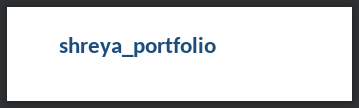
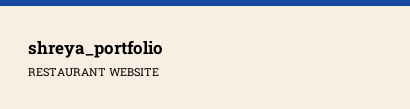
(216, 47) none -> [28,68,159,77] // RESTAURANT WEBSITE

